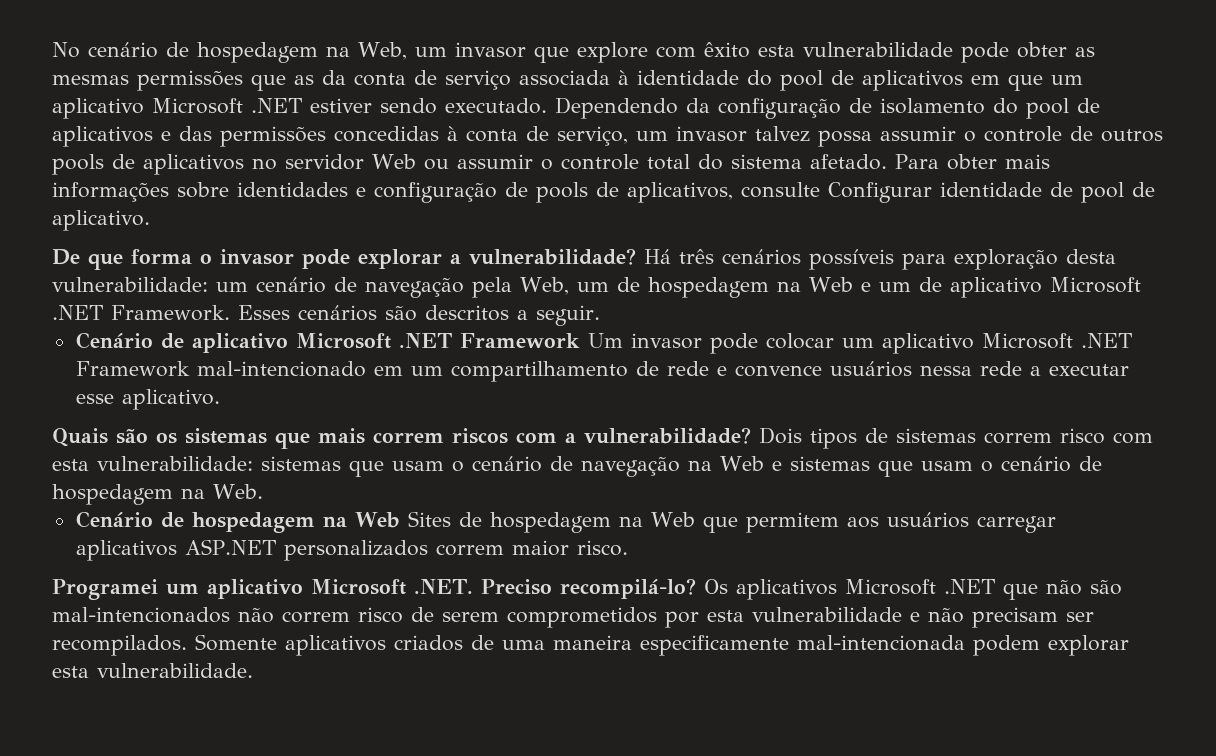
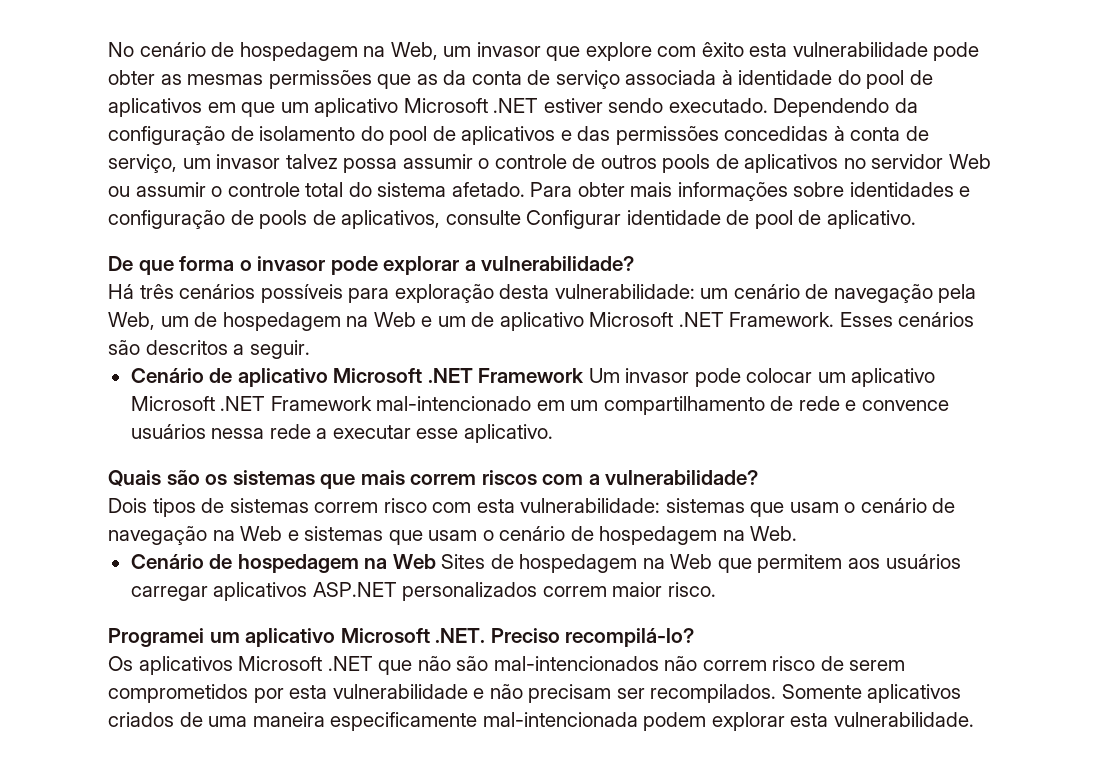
(636, 256) none -> (635, 263) //
(751, 435) none -> (759, 477) //
(696, 588) none -> (695, 637) //

